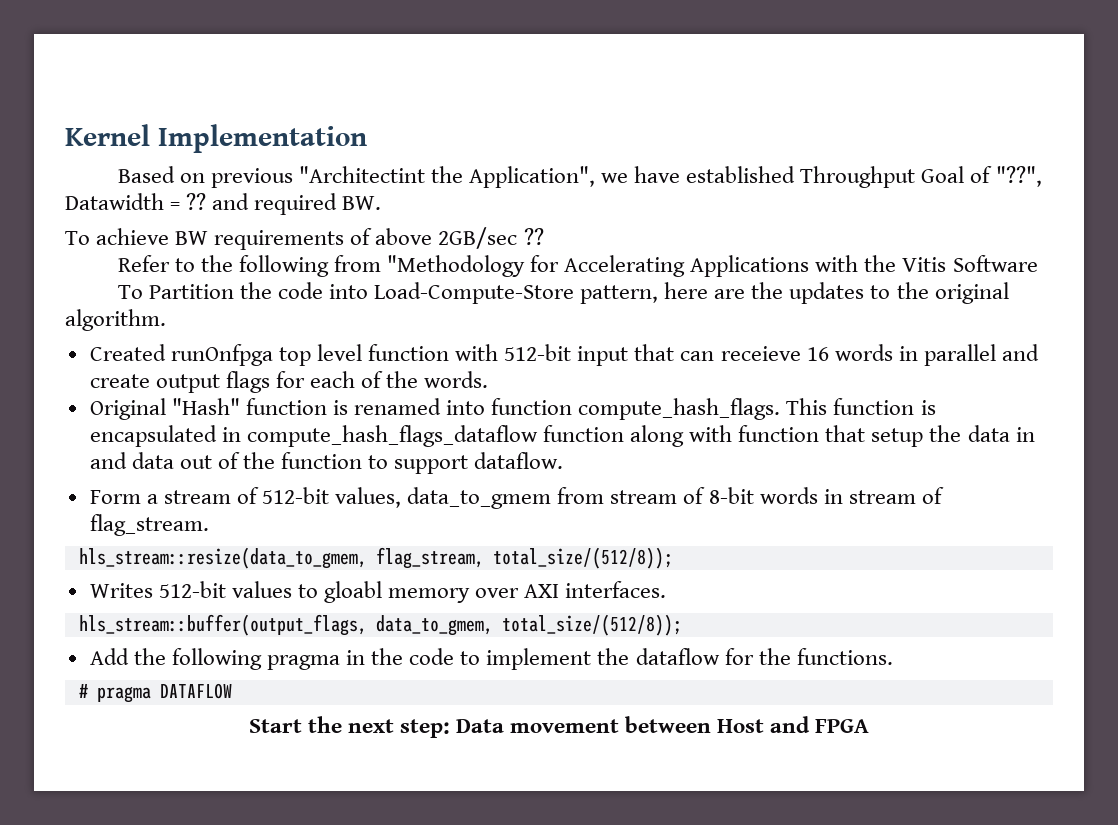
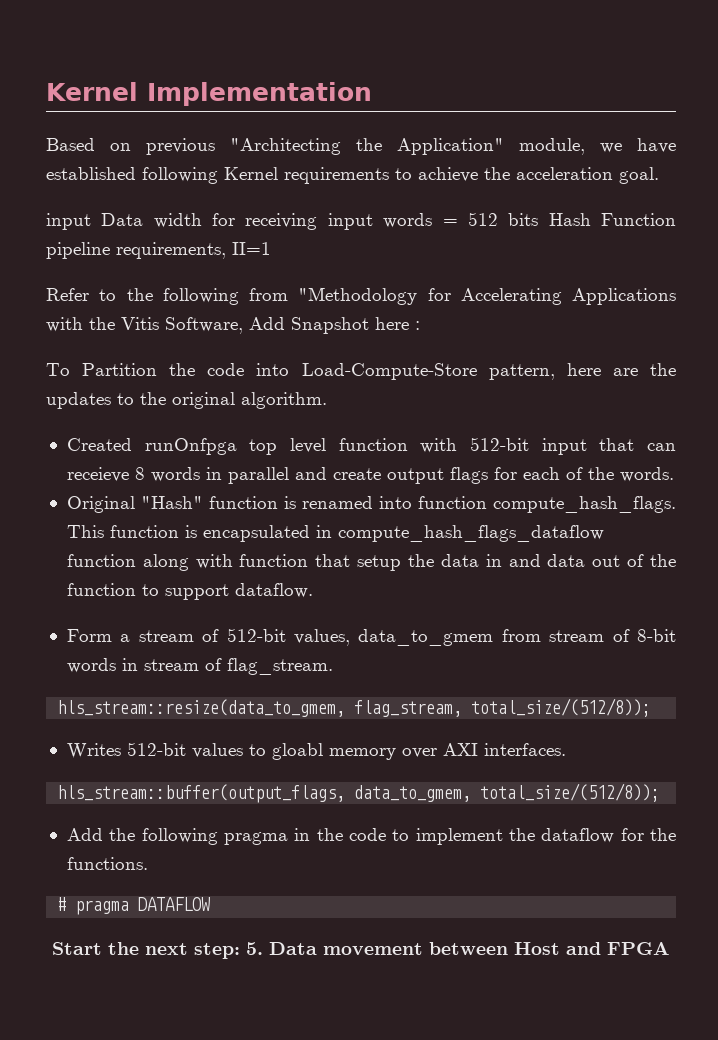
[298,166,1042,188] [65,193,382,215] [65,227,544,250] "Architectint the Application", we have established Throughput Goal of "??", Datawidth = ?? and required BW. // To achieve BW requirements of above 2GB/sec ?? -> [230,138,676,155] [46,167,659,184] [46,212,677,230] [46,242,271,259] "Architecting the Application" module, we have established following Kernel requirements to achieve the acceleration goal. // input Data width for receiving input words = 512 bits Hash Function pipeline requirements, II=1
[952,255,1038,272] Software -> [165,317,420,334] Software, Add Snapshot here :
[806,347,829,361] 16 -> [134,467,145,480] 8
(450, 728) none -> [246,942,263,955] 5.

